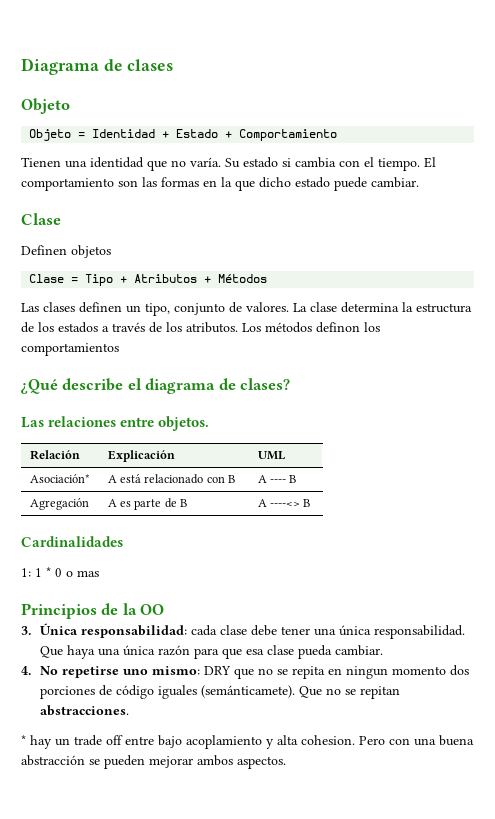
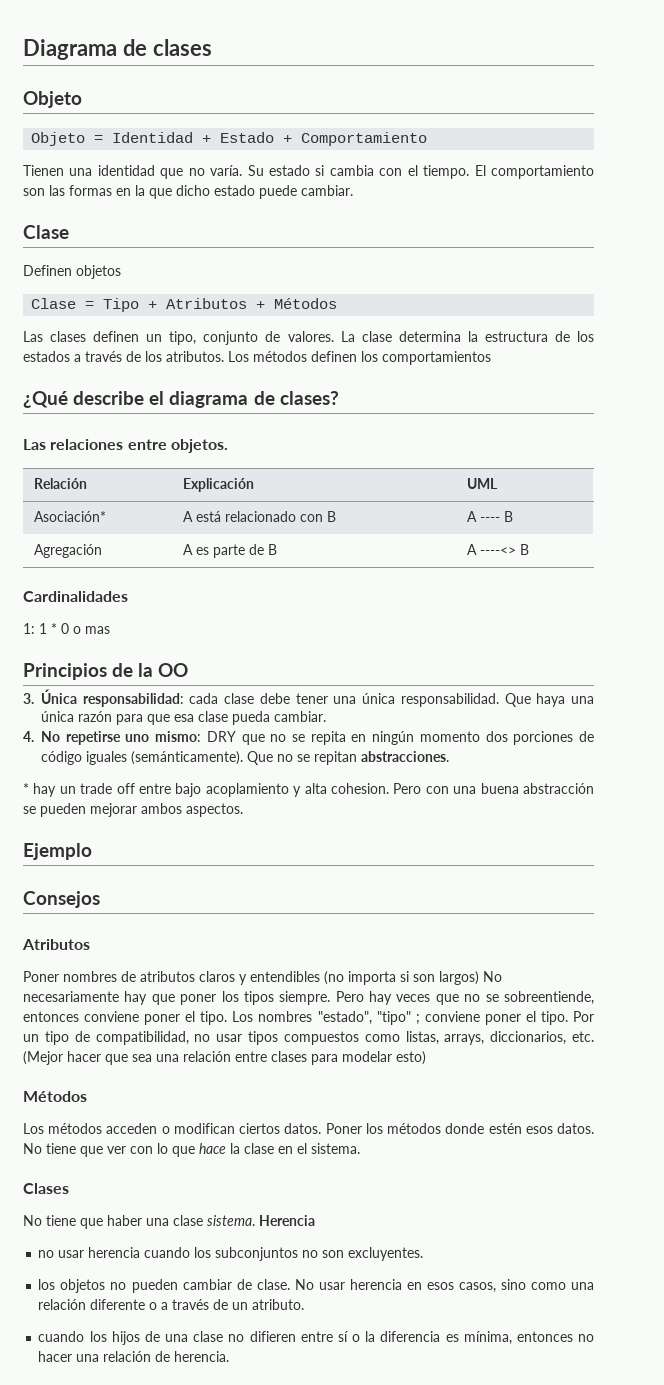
[316,322,360,333] definon -> [311,351,357,362] definen
[346,666,389,679] ningun -> [372,731,415,745] ningún
[201,685,296,698] (semánticamete). -> [131,751,243,765] (semánticamente).
(286, 762) none -> [23,843,92,860] [23,891,100,908] [22,939,90,950] [23,971,502,985] [23,991,594,1005] [23,1011,594,1025] [23,1031,594,1045] [23,1051,426,1065] [23,1091,87,1102] [23,1123,594,1134] [23,1143,360,1157] [23,1183,69,1194] [23,1215,315,1229] [38,1247,424,1261] [38,1279,595,1293] [38,1299,305,1310] [38,1331,595,1345] [38,1351,230,1362] // Ejemplo // Consejos // Atributos // Poner nombres de atributos claros y entendibles (no importa si son largos) No necesariamente hay que poner los tipos siempre. Pero hay veces que no se sobreentiende, entonces conviene poner el tipo. Los nombres "estado", "tipo" ; conviene poner el tipo. Por un tipo de compatibilidad, no usar tipos compuestos como listas, arrays, diccionarios, etc. (Mejor hacer que sea una relación entre clases para modelar esto) // Métodos // Los métodos acceden o modifican ciertos datos. Poner los métodos donde estén esos datos. No tiene que ver con lo que hace la clase en el sistema. // Clases // No tiene que haber una clase sistema. Herencia // no usar herencia cuando los subconjuntos no son excluyentes. // los objetos no pueden cambiar de clase. No usar herencia en esos casos, sino como una relación diferente o a través de un atributo. // cuando los hijos de una clase no difieren entre sí o la diferencia es mínima, entonces no hacer una relación de herencia.

